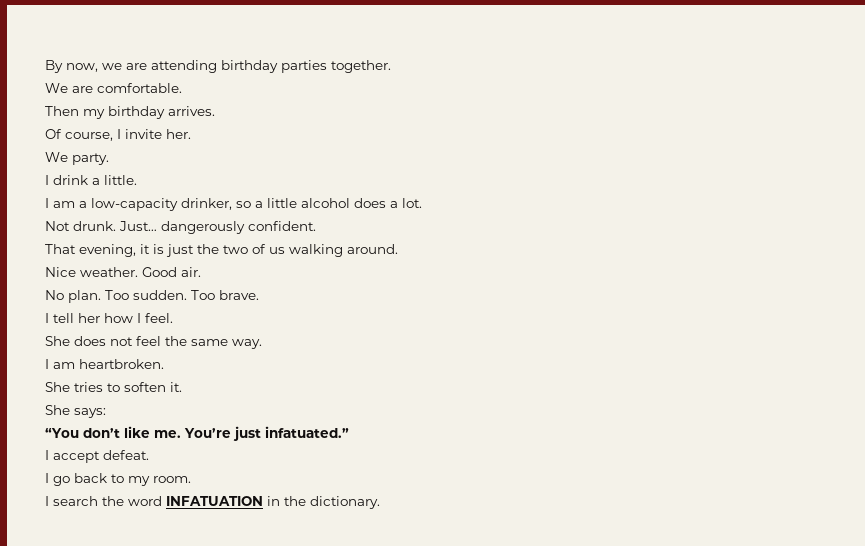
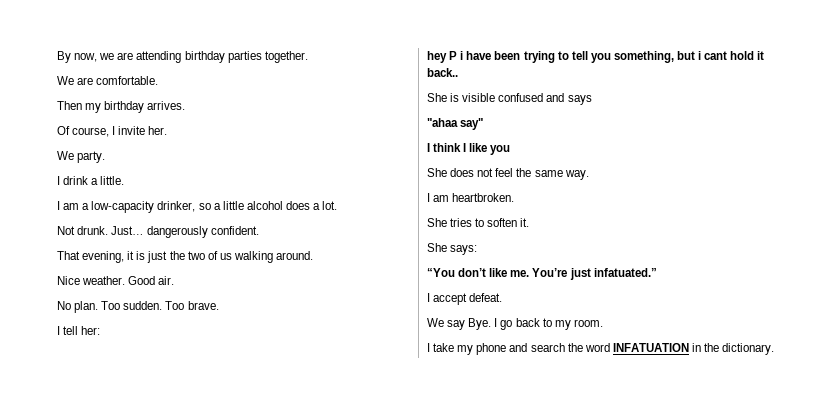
[78,313,173,323] her how I feel. -> [81,326,101,335] [427,51,765,63] [427,68,458,77] [427,93,592,105] [427,118,484,130] [427,143,511,155] her: // hey P i have been trying to tell you something, but i cant hold it back.. // She is visible confused and says // "ahaa say" // I think I like you
(149, 455) none -> [427,318,492,330] We say Bye.
(49, 501) none -> [433,343,528,355] take my phone and

